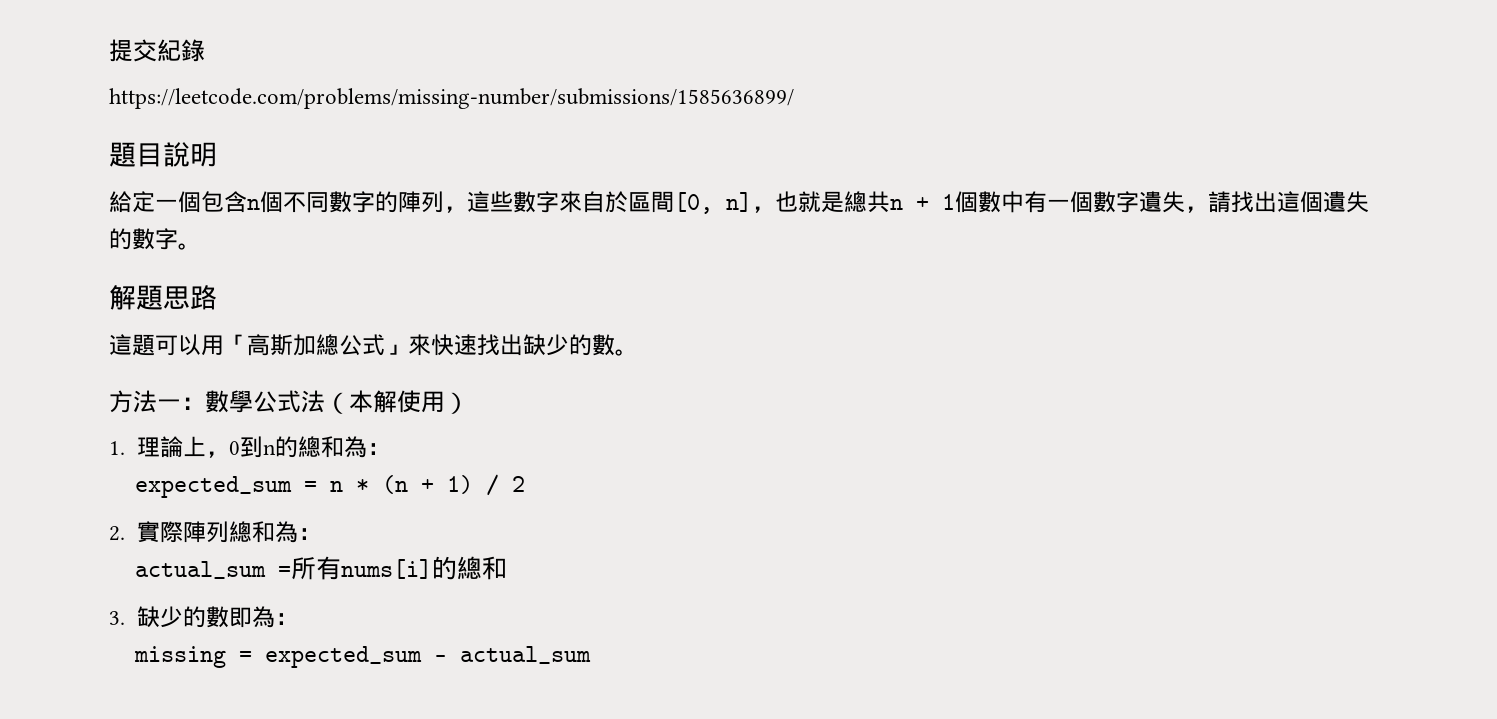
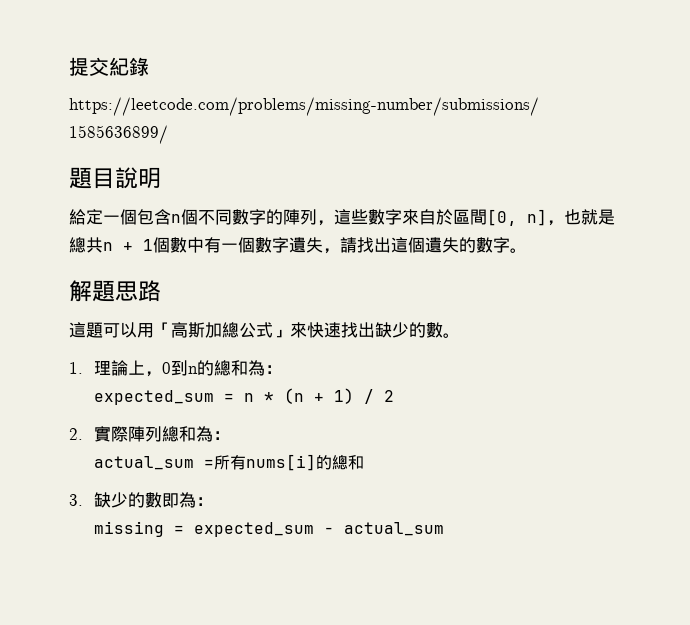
[109,390,469,414] // 方法一：數學公式法（本解使用） -> (460, 335) none

